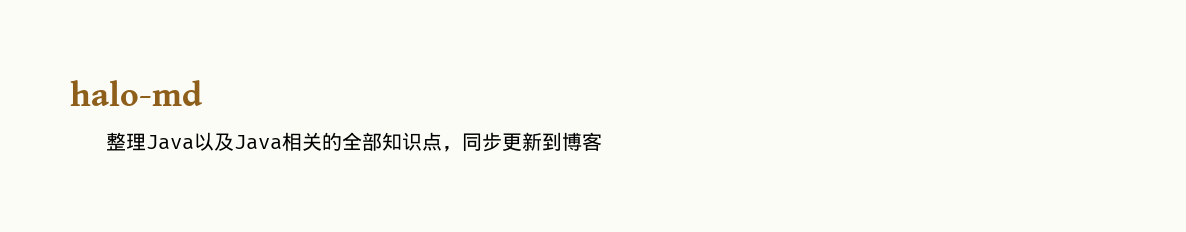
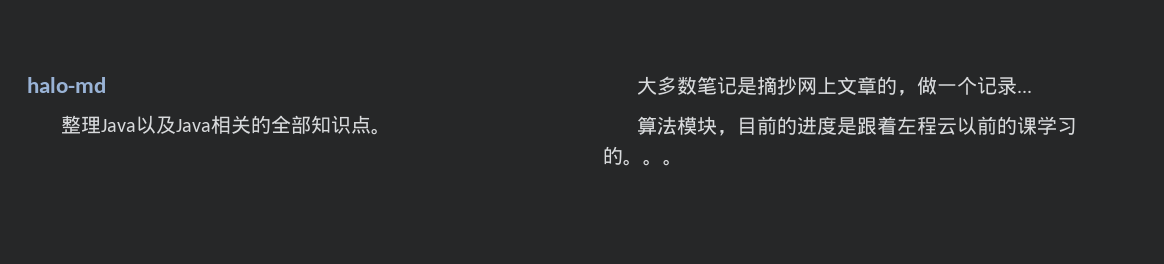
[441,132,602,152] ，同步更新到博客 -> [370,128,391,135] [636,76,1032,96] [636,116,1077,136] [603,146,683,166] 。 // 大多数笔记是摘抄网上文章的，做一个记录... // 算法模块，目前的进度是跟着左程云以前的课学习的。。。

